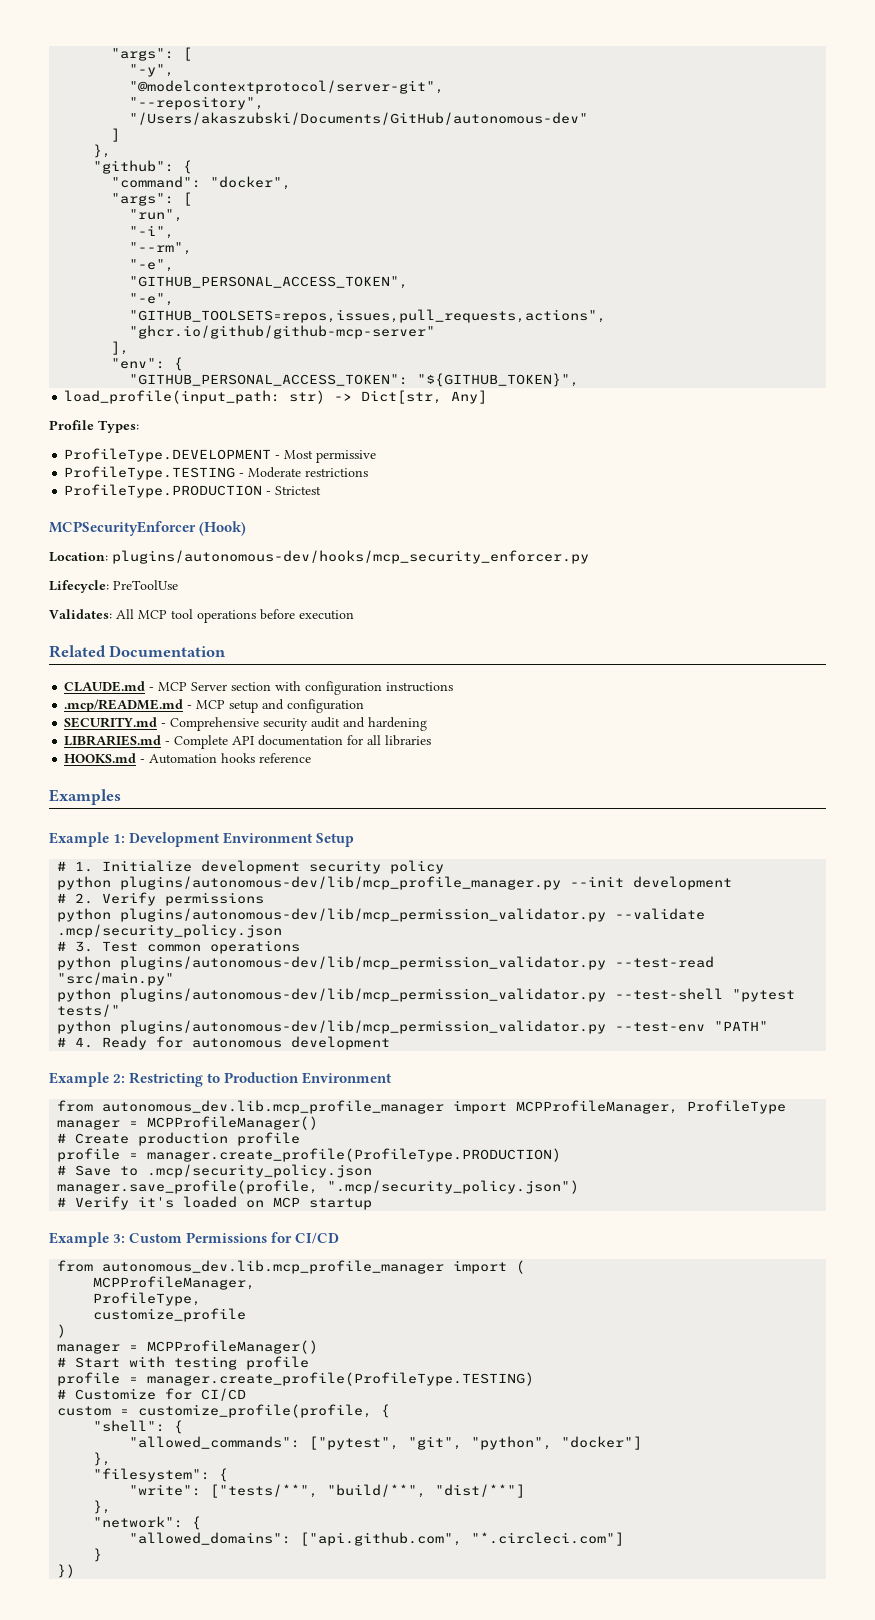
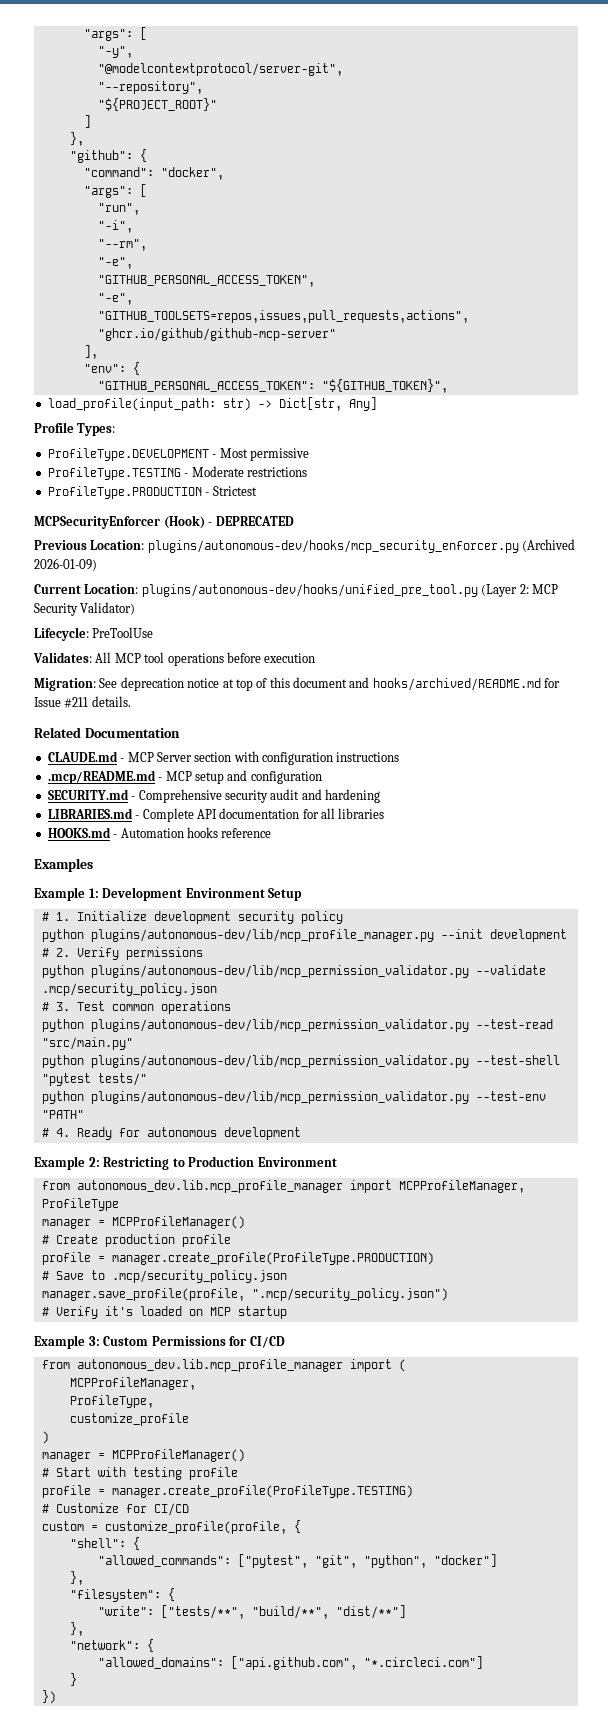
[129,112,589,125] "/Users/akaszubski/Documents/GitHub/autonomous-dev" -> [97,98,217,111] "${PROJECT_ROOT}"
(247, 528) // -> [208,516,294,526] [34,540,87,550] - DEPRECATED // Previous
(589, 557) none -> [522,539,576,552] [34,558,97,571] [34,584,558,597] [34,602,136,616] (Archived 2026-01-09) // Current Location: plugins/autonomous-dev/hooks/unified_pre_tool.py (Layer 2: MCP Security Validator)
(354, 615) none -> [34,677,561,691] [34,696,131,708] // Migration: See deprecation notice at top of this document and hooks/archived/README.md for Issue #211 details.

